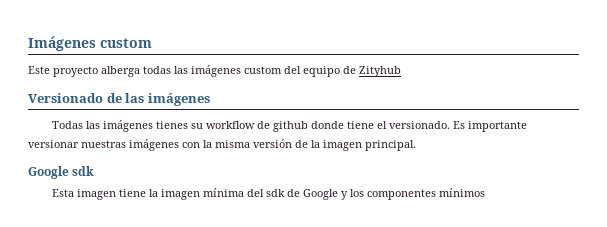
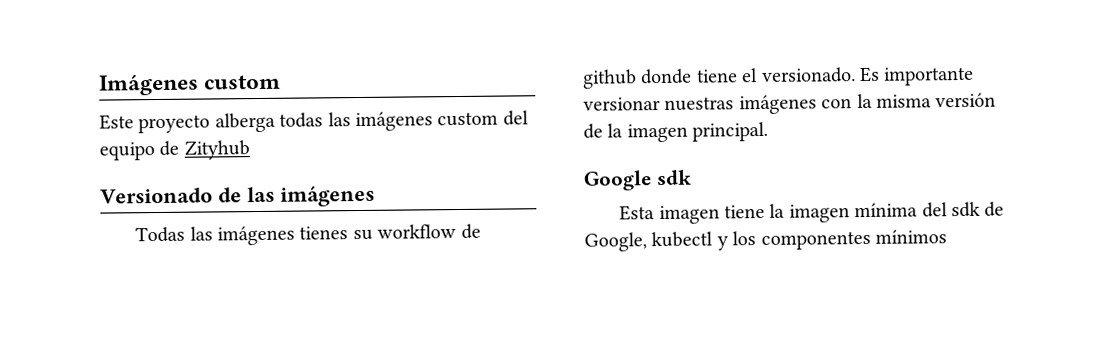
[303,189,339,200] Google -> [584,231,714,252] Google, kubectl

